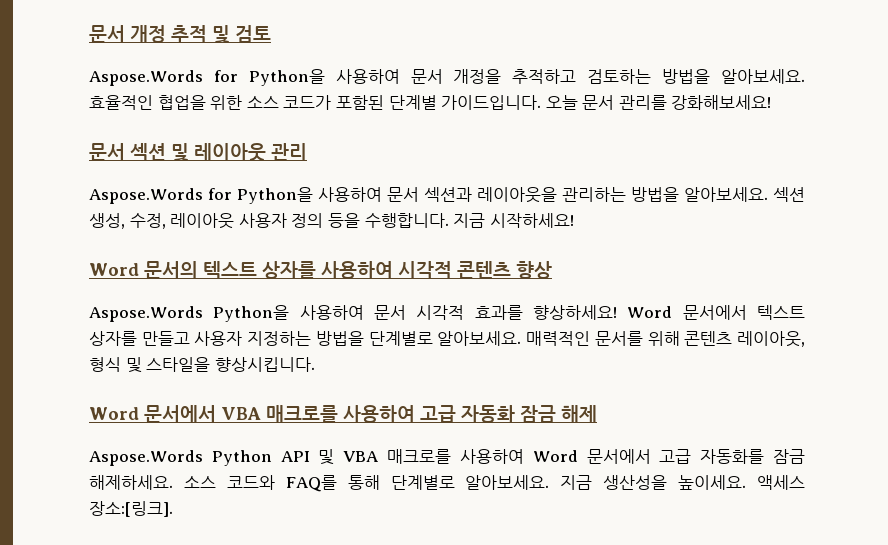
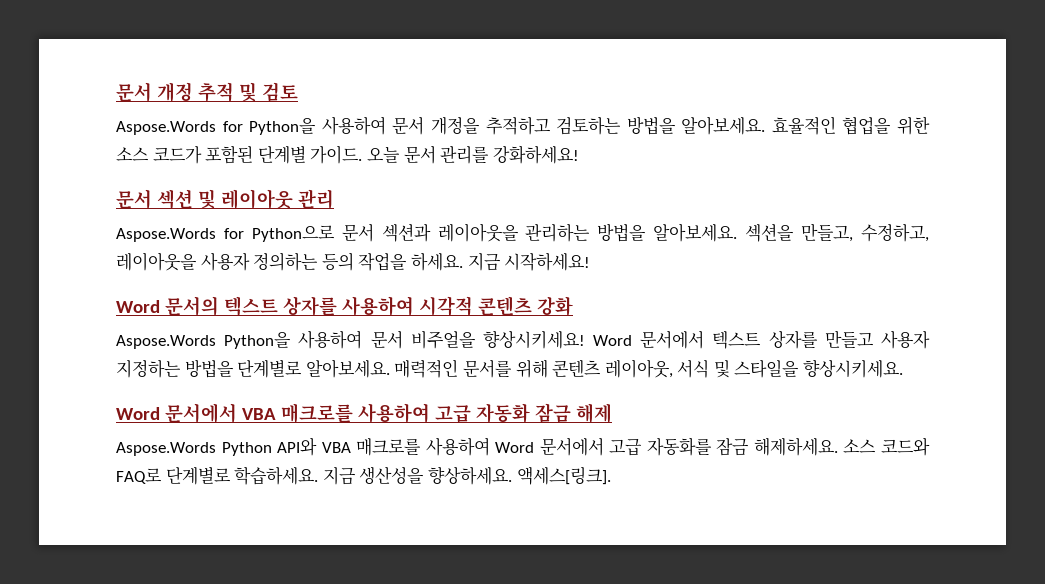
[441,95,542,110] 가이드입니다. -> [310,145,363,164] 가이드.
[671,95,772,110] 강화해보세요! -> [492,145,579,164] 강화하세요!
[237,187,382,204] Python을 사용하여 -> [251,225,335,242] Python으로
[773,187,805,202] [89,213,449,229] 섹션 생성, 수정, 레이아웃 사용자 정의 등을 수행합니다. -> [745,223,929,242] [116,252,463,271] 섹션을 만들고, 수정하고, 레이아웃을 사용자 정의하는 등의 작업을 하세요.
[515,261,552,279] 향상 -> [536,296,573,316] 강화
[416,305,617,320] 시각적 효과를 향상하세요! -> [410,330,585,349] 비주얼을 향상시키세요!
[89,357,121,372] 형식 -> [677,359,710,378] 서식
[214,357,315,372] 향상시킵니다. -> [803,359,904,378] 향상시키세요.
[280,449,335,465] API 및 -> [277,437,318,456] API와
[285,475,805,492] [89,501,173,517] FAQ를 통해 단계별로 알아보세요. 지금 생산성을 높이세요. 액세스 장소:[링크]. -> [116,466,611,485] FAQ로 단계별로 학습하세요. 지금 생산성을 향상하세요. 액세스[링크].

